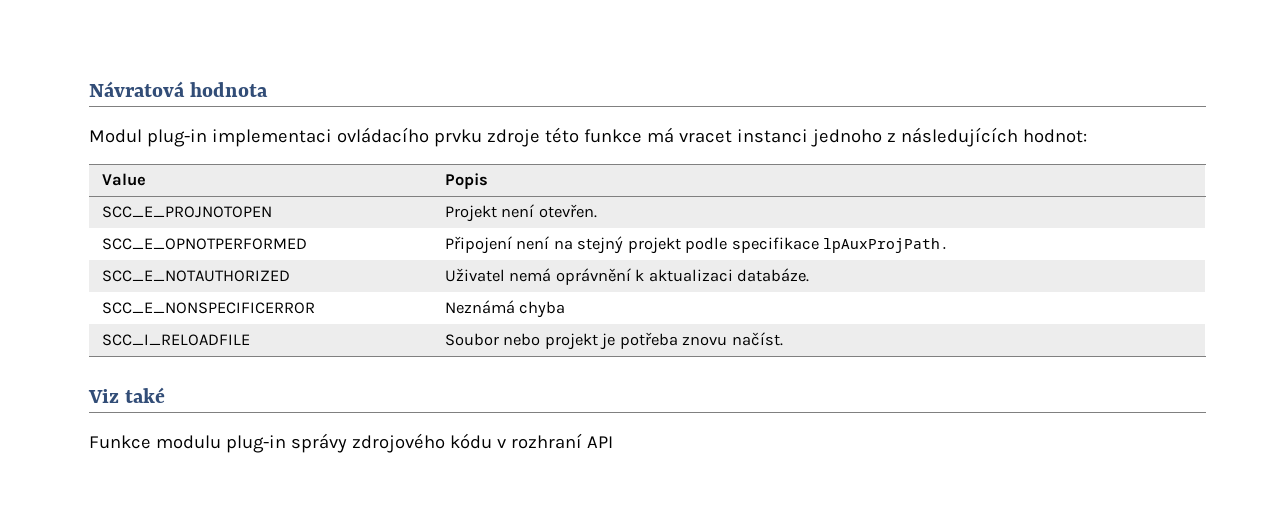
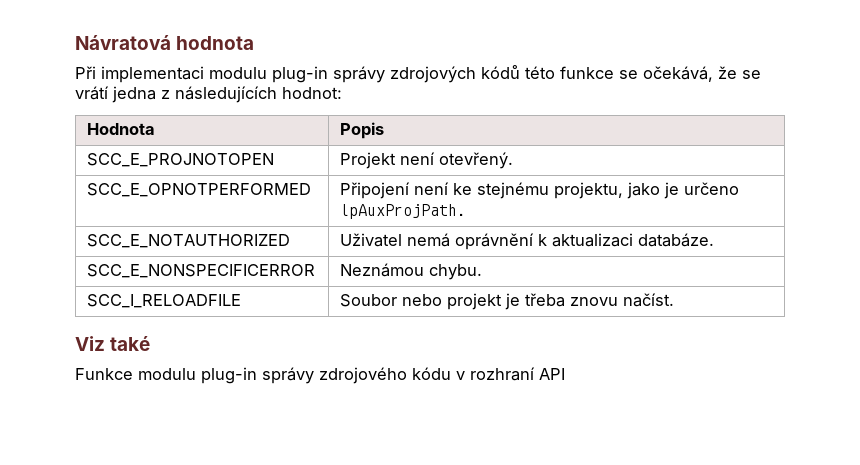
[89,127,882,147] Modul plug-in implementaci ovládacího prvku zdroje této funkce má vracet instanci jednoho -> [75,65,761,83] [75,86,156,103] Při implementaci modulu plug-in správy zdrojových kódů této funkce se očekává, že se vrátí jedna
[101,173,146,186] Value -> [87,123,156,135] Hodnota
[538,204,597,218] otevřen. -> [439,152,514,169] otevřený.
[553,236,819,254] na stejný projekt podle specifikace -> [453,182,740,199] ke stejnému projektu, jako je určeno
[444,300,566,318] Neznámá chyba -> [340,263,483,280] Neznámou chybu.
[619,332,678,349] potřeba -> [525,293,566,307] třeba

